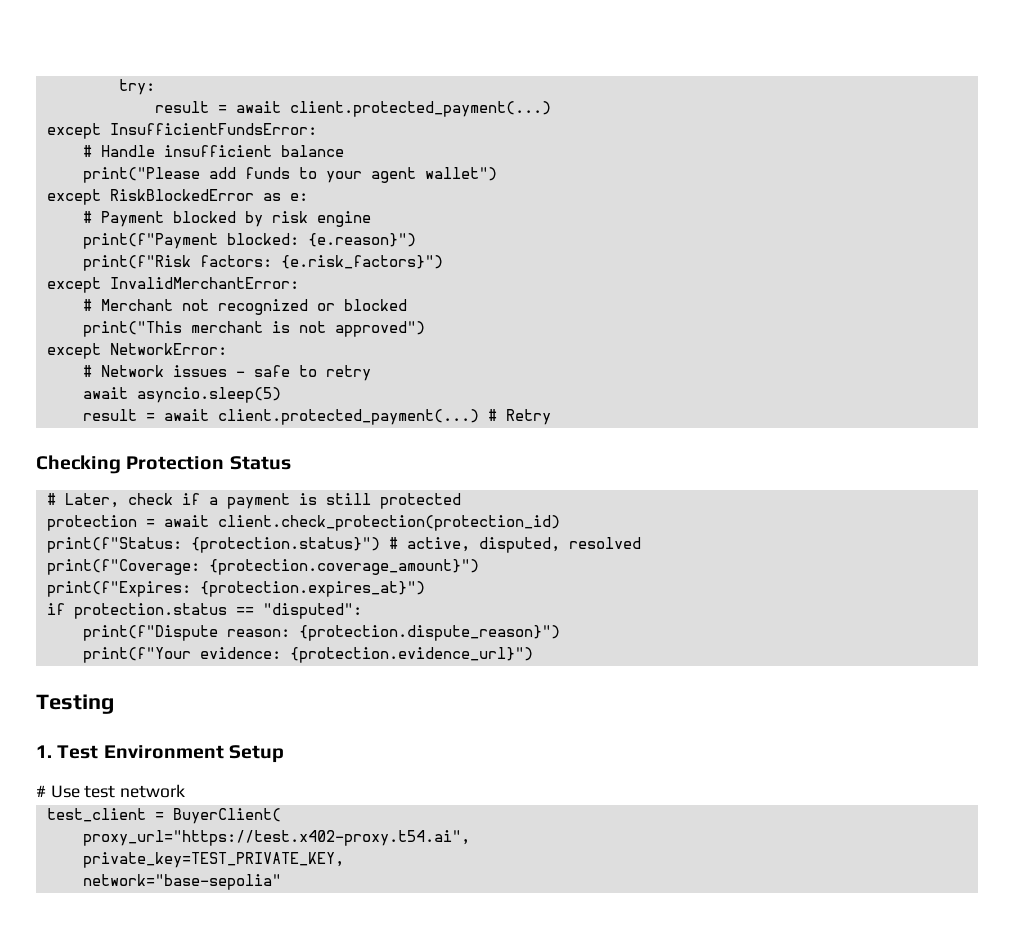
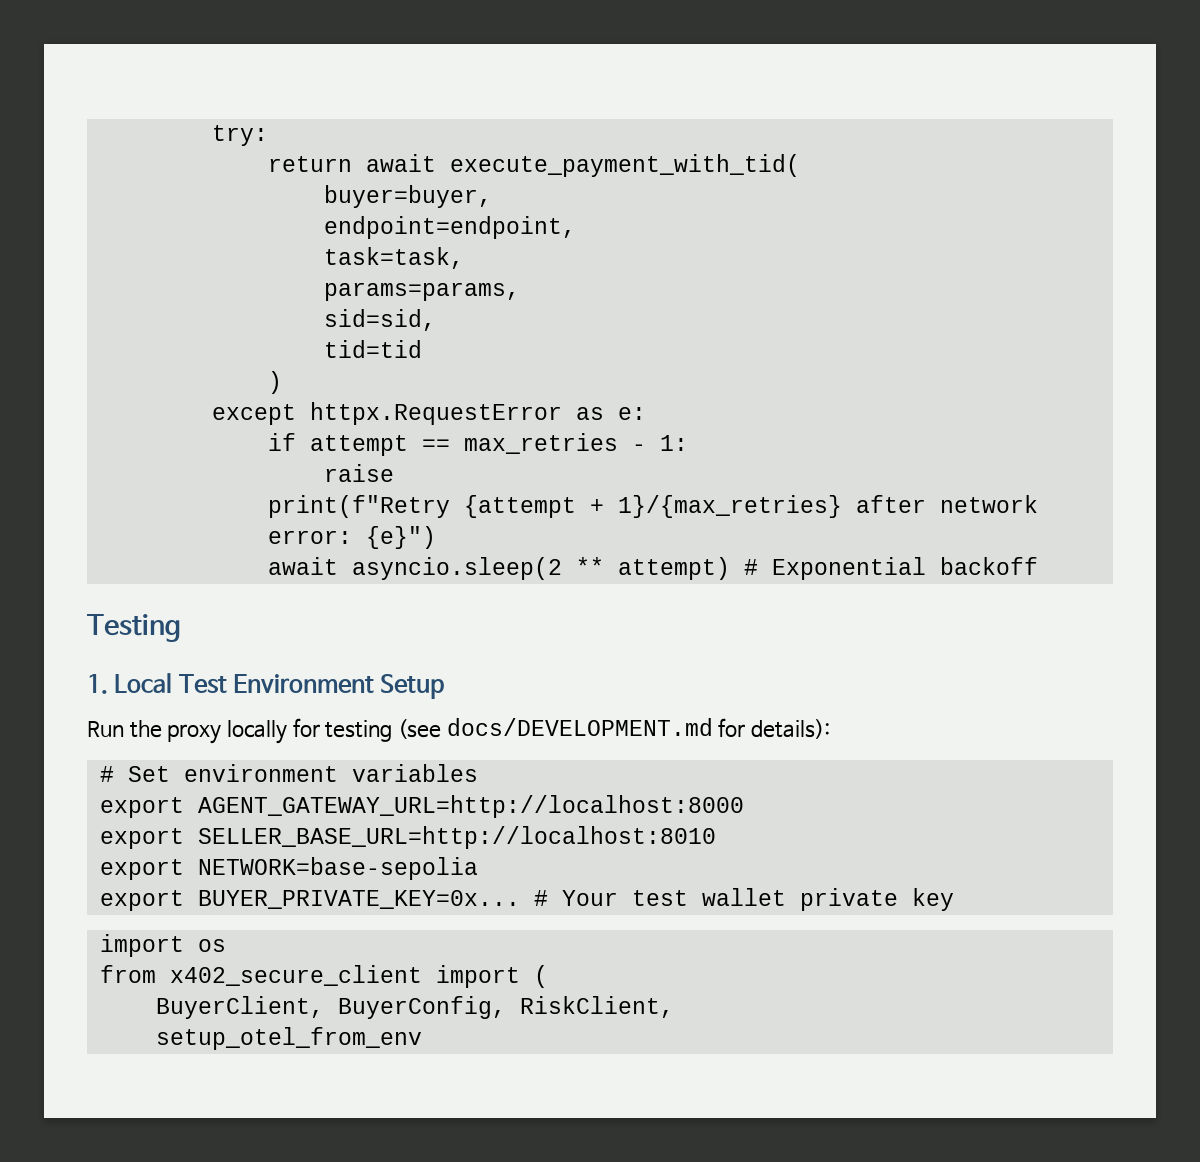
[154,101,551,117] [46,123,317,139] [82,145,344,157] [82,167,497,183] [46,189,308,205] [82,211,371,227] [82,233,416,249] [82,255,443,271] [46,277,299,293] [82,299,407,315] [82,321,425,337] [46,343,227,359] [82,365,371,381] [82,387,281,403] [82,409,551,425] [36,455,291,474] [46,493,461,509] [46,515,560,531] [46,537,641,553] [46,559,479,575] [46,581,425,597] [46,603,362,619] [82,625,560,641] [82,647,533,663] result = await client.protected_payment(...) // except InsufficientFundsError: // # Handle insufficient balance // print("Please add funds to your agent wallet") // except RiskBlockedError as e: // # Payment blocked by risk engine // print(f"Payment blocked: {e.reason}") // print(f"Risk factors: {e.risk_factors}") // except InvalidMerchantError: // # Merchant not recognized or blocked // print("This merchant is not approved") // except NetworkError: // # Network issues - safe to retry // await asyncio.sleep(5) // result = await client.protected_payment(...) # Retry // Checking Protection Status // # Later, check if a payment is still protected // protection = await client.check_protection(protection_id) // print(f"Status: {protection.status}") # active, disputed, resolved // print(f"Coverage: {protection.coverage_amount}") // print(f"Expires: {protection.expires_at}") // if protection.status == "disputed": // print(f"Dispute reason: {protection.dispute_reason}") // print(f"Your evidence: {protection.evidence_url}") -> [267,154,800,177] [323,185,492,208] [323,216,576,239] [323,247,464,269] [323,282,520,301] [323,309,436,331] [323,340,422,358] [267,371,282,394] [211,402,646,425] [267,433,688,456] [323,464,394,482] [267,495,1038,518] [267,526,436,549] [267,557,1038,580] return await execute_payment_with_tid( // buyer=buyer, // endpoint=endpoint, // task=task, // params=params, // sid=sid, // tid=tid // ) // except httpx.RequestError as e: // if attempt == max_retries - 1: // raise // print(f"Retry {attempt + 1}/{max_retries} after network error: {e}") // await asyncio.sleep(2 ** attempt) # Exponential backoff
(52, 751) none -> [114,673,173,693] Local
[36,784,186,798] [46,808,281,824] [82,830,470,846] [82,852,344,868] [82,874,281,890] # Use test network // test_client = BuyerClient( // proxy_url="https://test.x402-proxy.t54.ai", // private_key=TEST_PRIVATE_KEY, // network="base-sepolia" -> [87,718,830,744] [99,764,478,782] [99,795,744,818] [99,826,716,849] [99,857,478,880] [99,888,954,911] [99,934,226,957] [99,965,548,988] [155,996,674,1019] [155,1027,422,1050] Run the proxy locally for testing (see docs/DEVELOPMENT.md for details): // # Set environment variables // export AGENT_GATEWAY_URL=http://localhost:8000 // export SELLER_BASE_URL=http://localhost:8010 // export NETWORK=base-sepolia // export BUYER_PRIVATE_KEY=0x... # Your test wallet private key // import os // from x402_secure_client import ( // BuyerClient, BuyerConfig, RiskClient, // setup_otel_from_env

